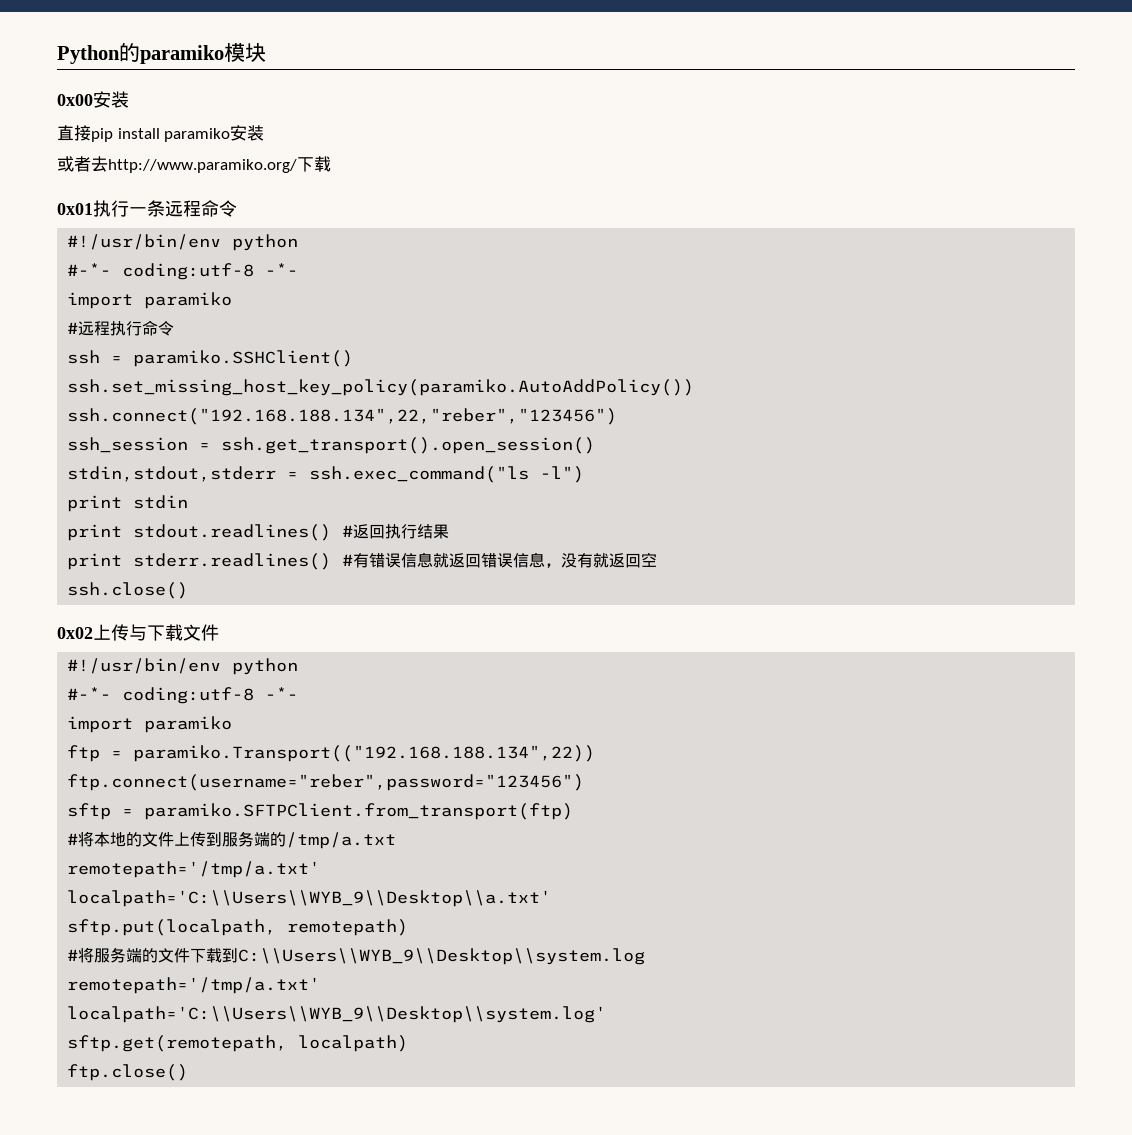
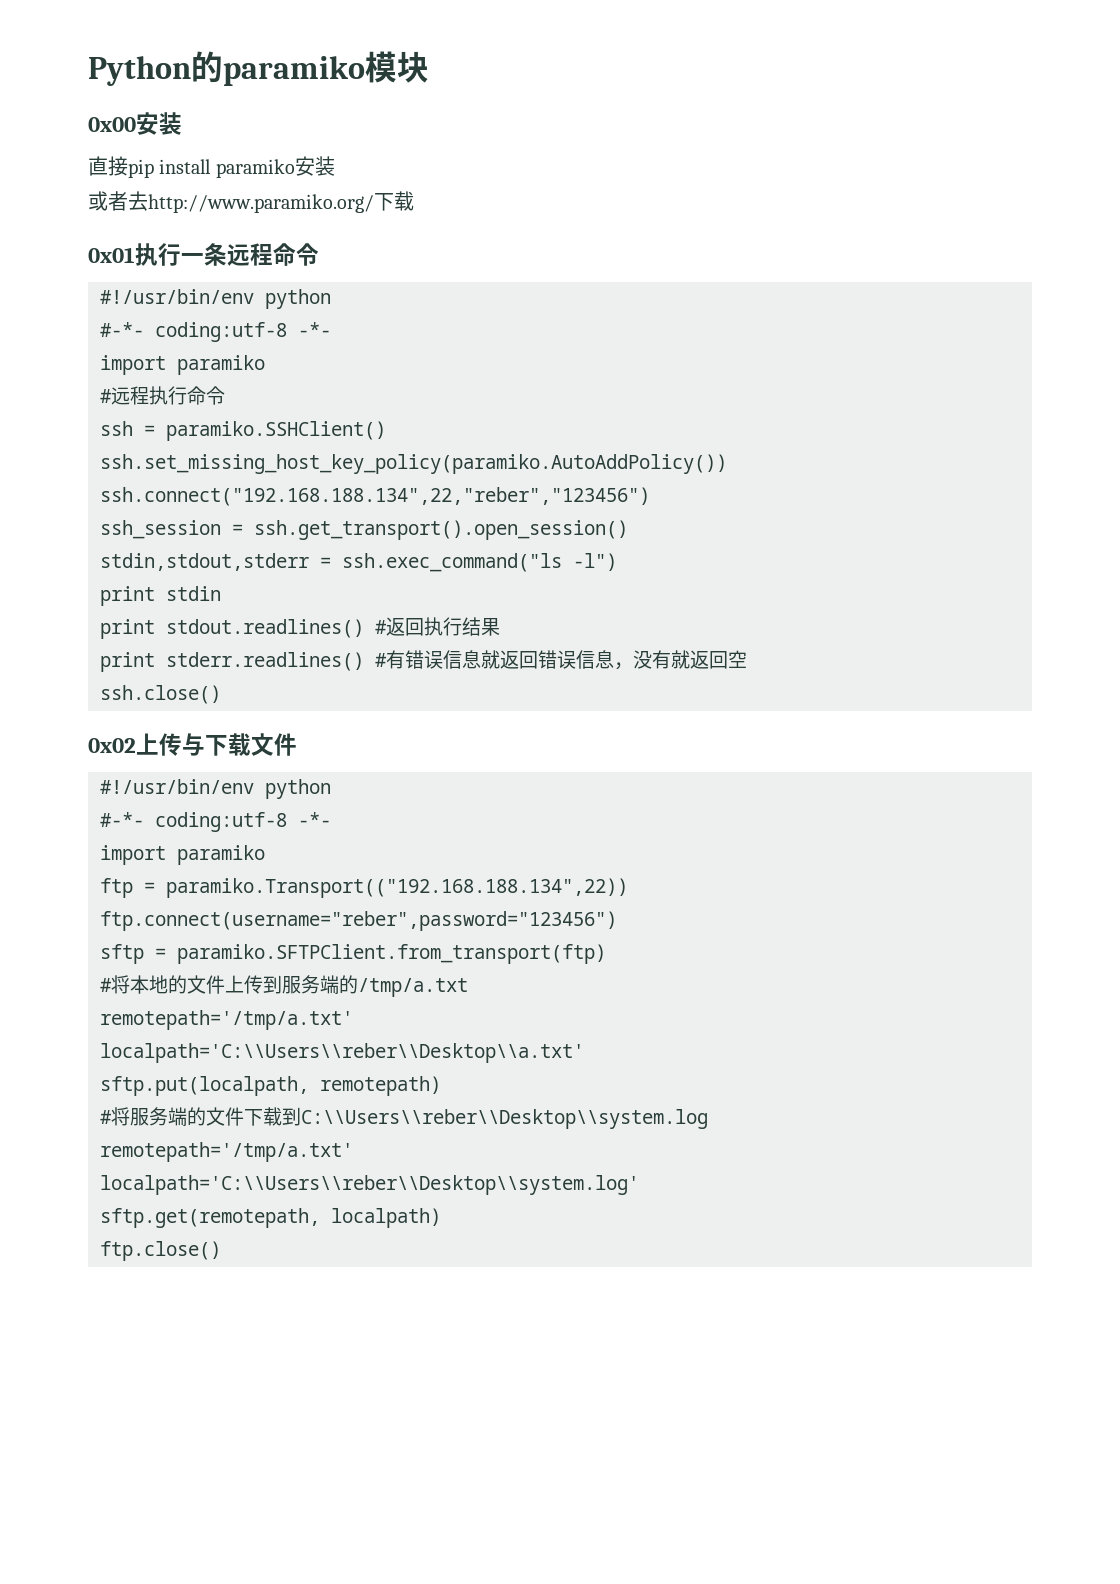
[67,890,552,907] localpath='C:\\Users\\WYB_9\\Desktop\\a.txt' -> [100,1043,584,1063] localpath='C:\\Users\\reber\\Desktop\\a.txt'
[238,948,646,965] [67,977,321,994] [67,1006,607,1023] C:\\Users\\WYB_9\\Desktop\\system.log // remotepath='/tmp/a.txt' // localpath='C:\\Users\\WYB_9\\Desktop\\system.log' -> [301,1109,708,1129] [100,1142,353,1162] [100,1175,639,1195] C:\\Users\\reber\\Desktop\\system.log // remotepath='/tmp/a.txt' // localpath='C:\\Users\\reber\\Desktop\\system.log'

